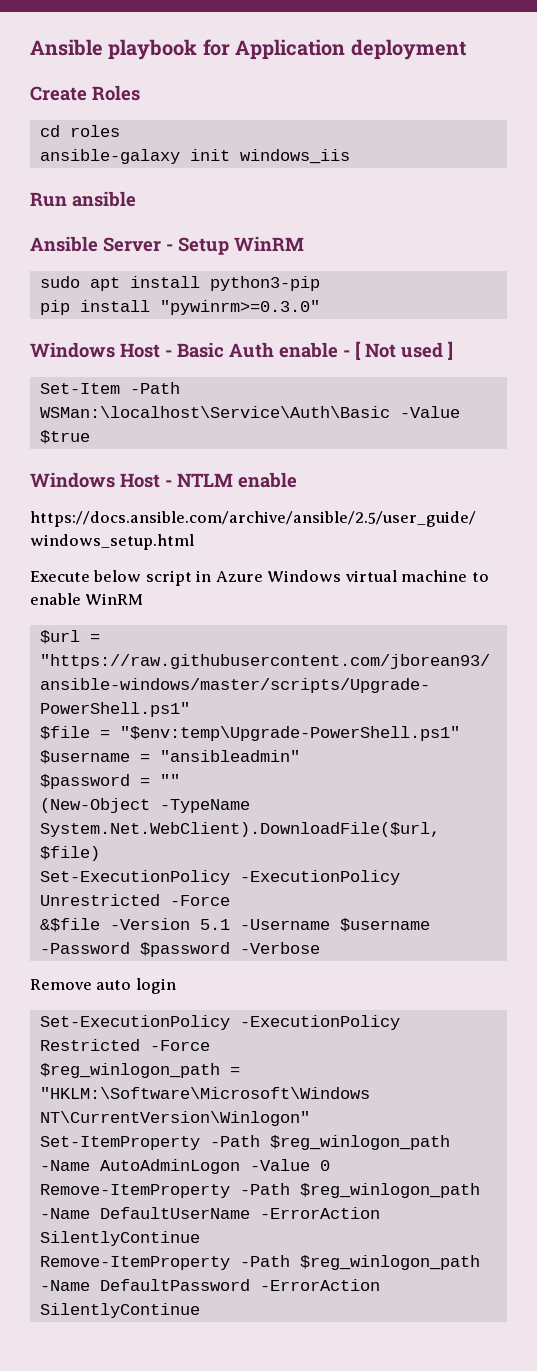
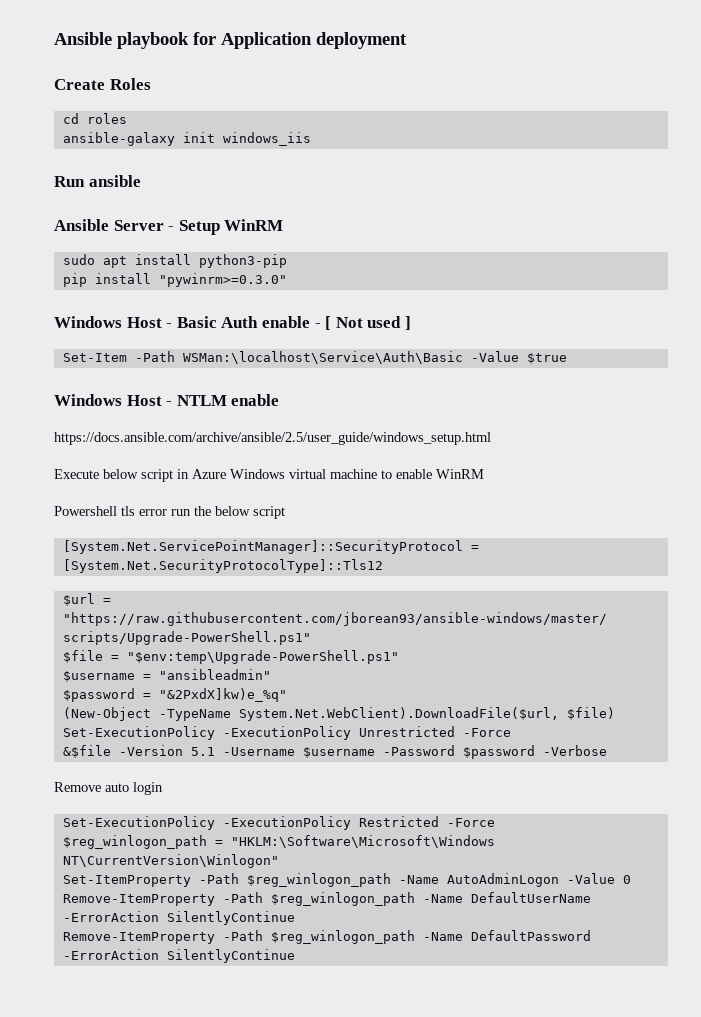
(144, 599) none -> [54,506,285,519] [62,540,479,554] [62,559,383,573] // Powershell tls error run the below script // [System.Net.ServicePointManager]::SecurityProtocol = [System.Net.SecurityProtocolType]::Tls12
[159,774,180,786] "" -> [158,688,287,702] "&2PxdX]kw)e_%q"

